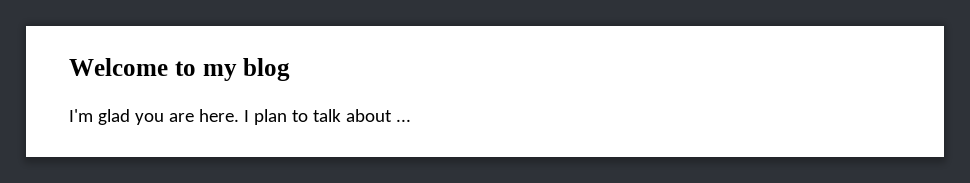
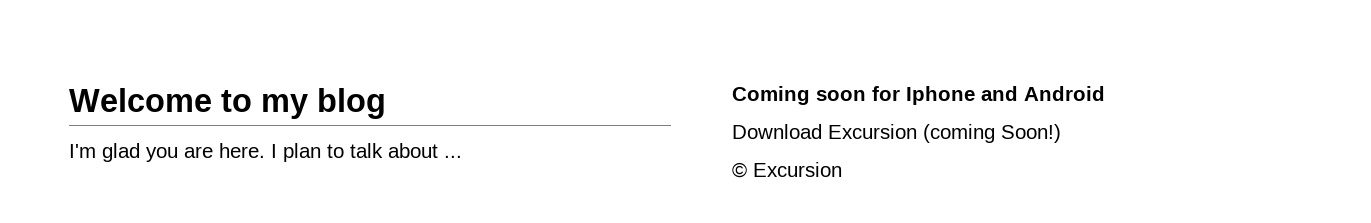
(411, 120) none -> [732,86,1105,105] [732,124,1061,143] [732,162,842,178] // Coming soon for Iphone and Android // Download Excursion (coming Soon!) // © Excursion

